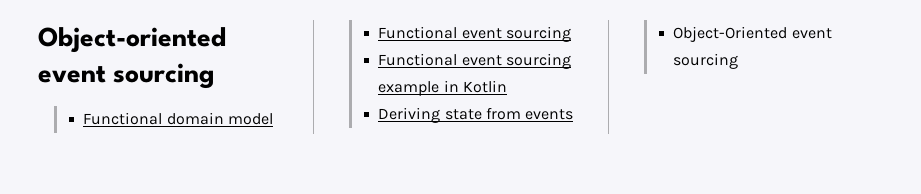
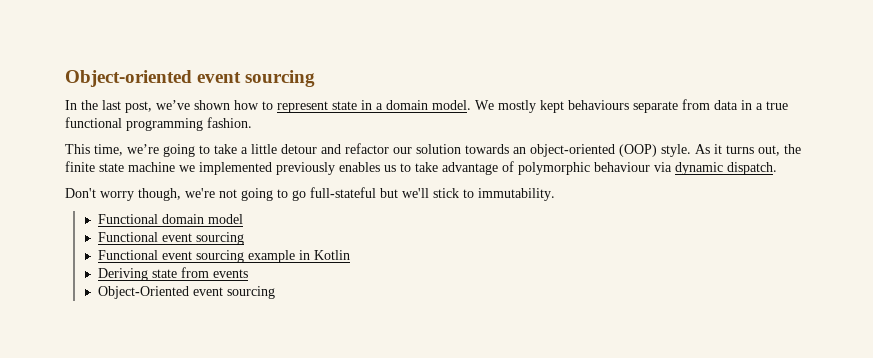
(216, 76) none -> [65,99,788,113] [65,117,252,131] [65,143,801,157] [65,161,777,175] [65,187,555,201] // In the last post, we’ve shown how to represent state in a domain model. We mostly kept behaviours separate from data in a true functional programming fashion. // This time, we’re going to take a little detour and refactor our solution towards an object-oriented (OOP) style. As it turns out, the finite state machine we implemented previously enables us to take advantage of polymorphic behaviour via dynamic dispatch. // Don't worry though, we're not going to go full-stateful but we'll stick to immutability.

